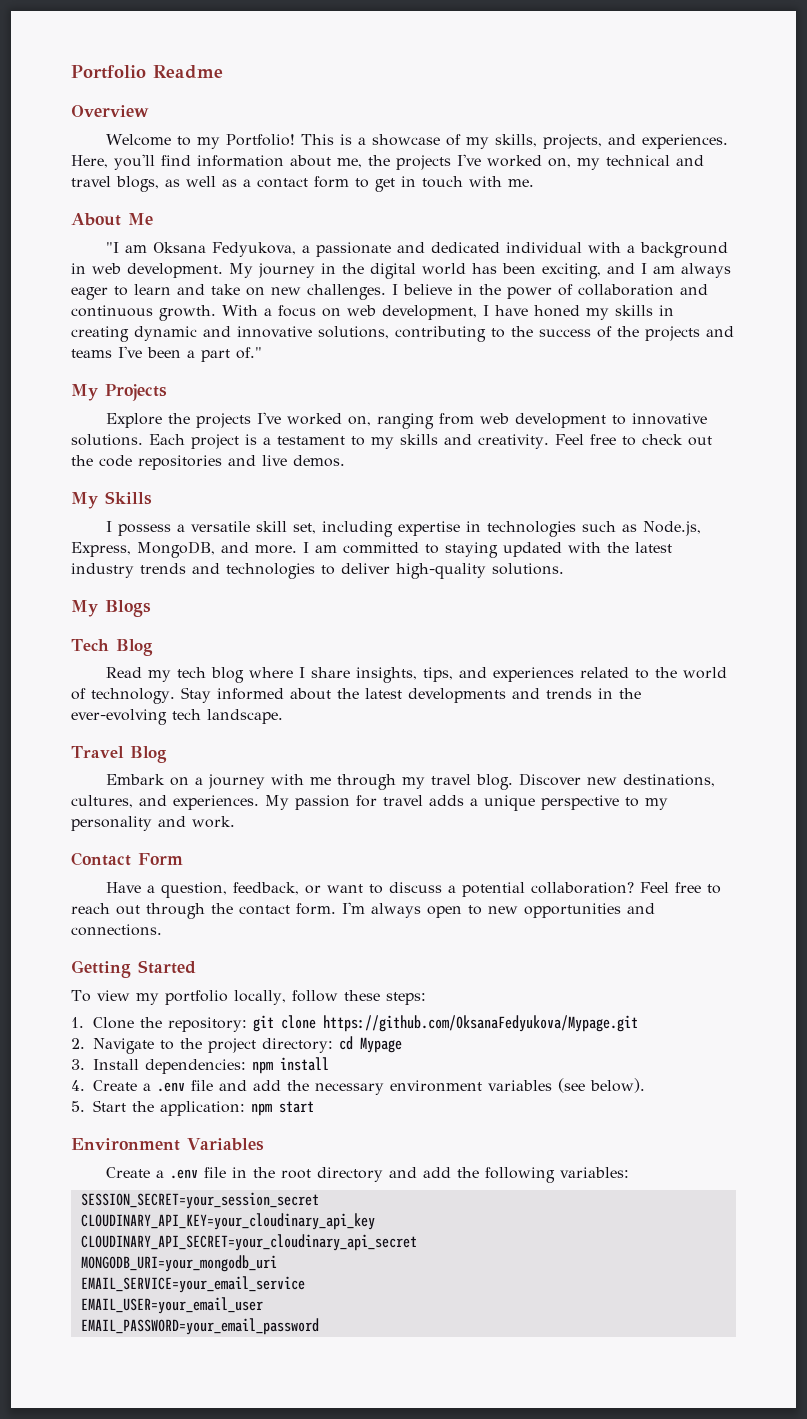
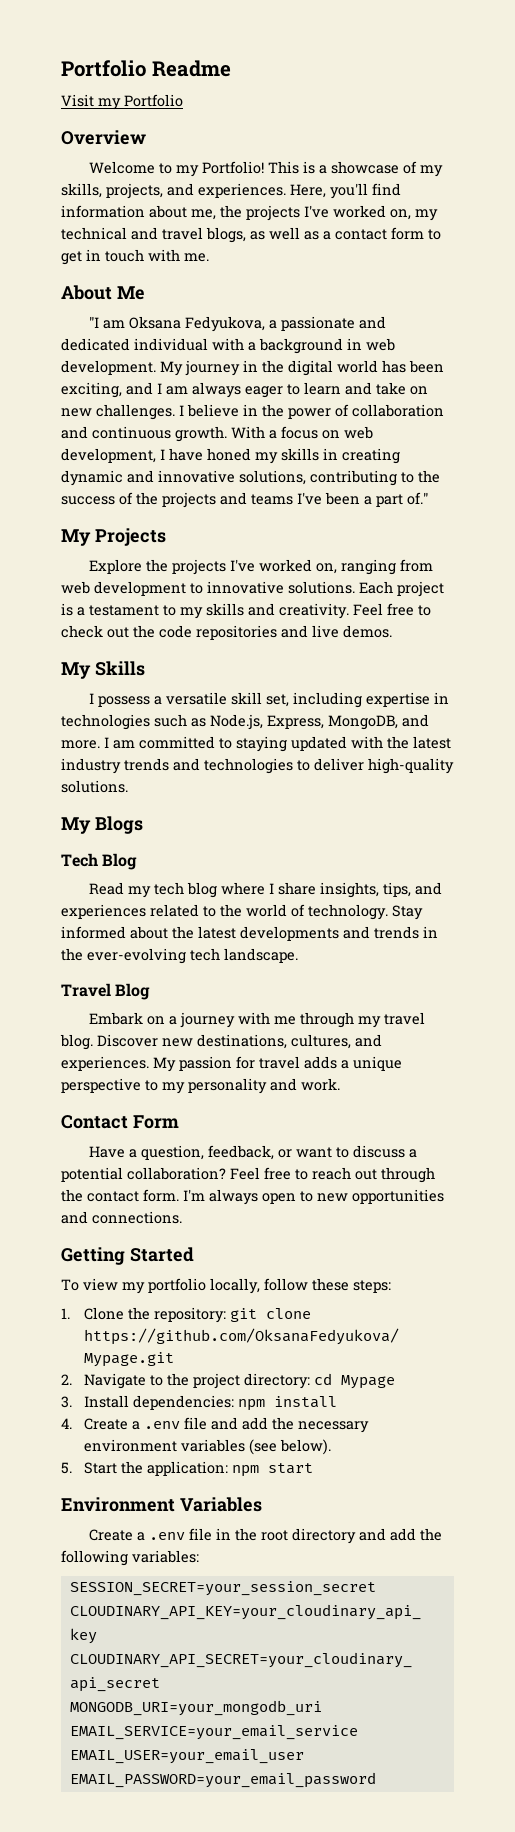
(223, 72) none -> [61,94,183,110] // Visit my Portfolio

